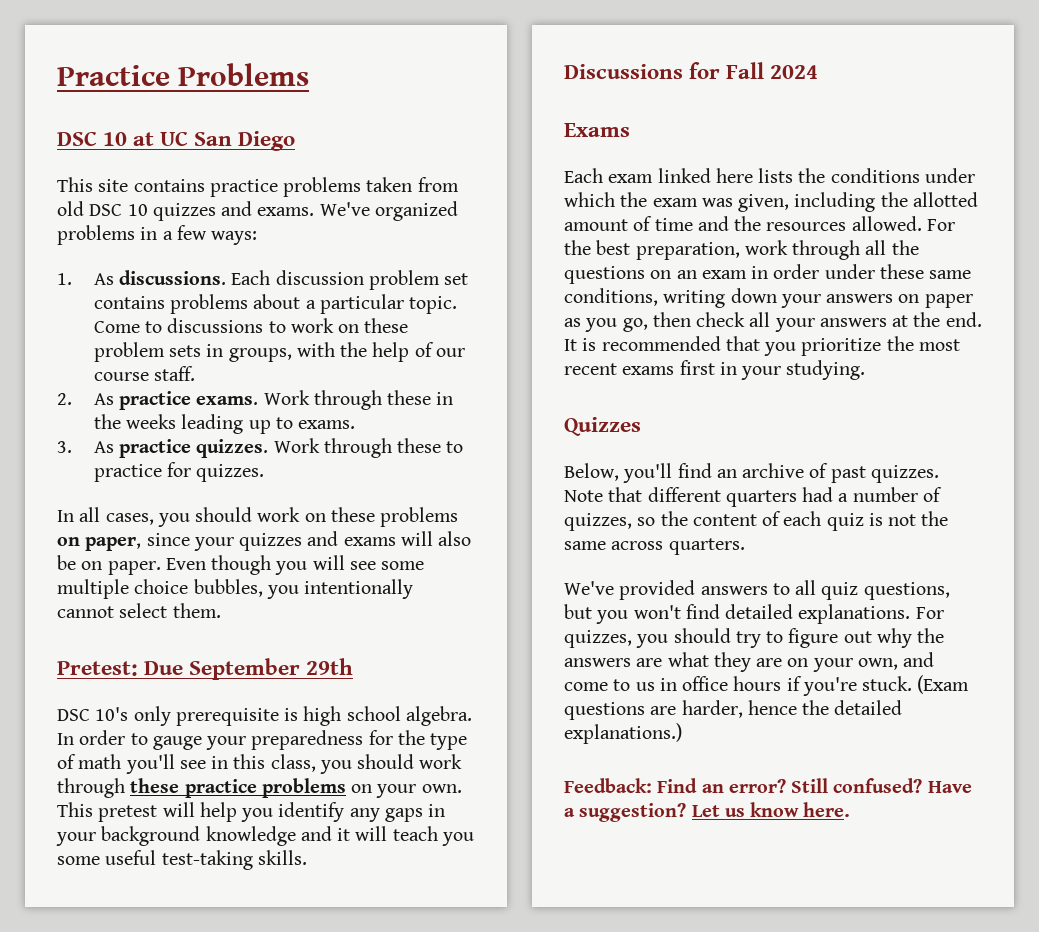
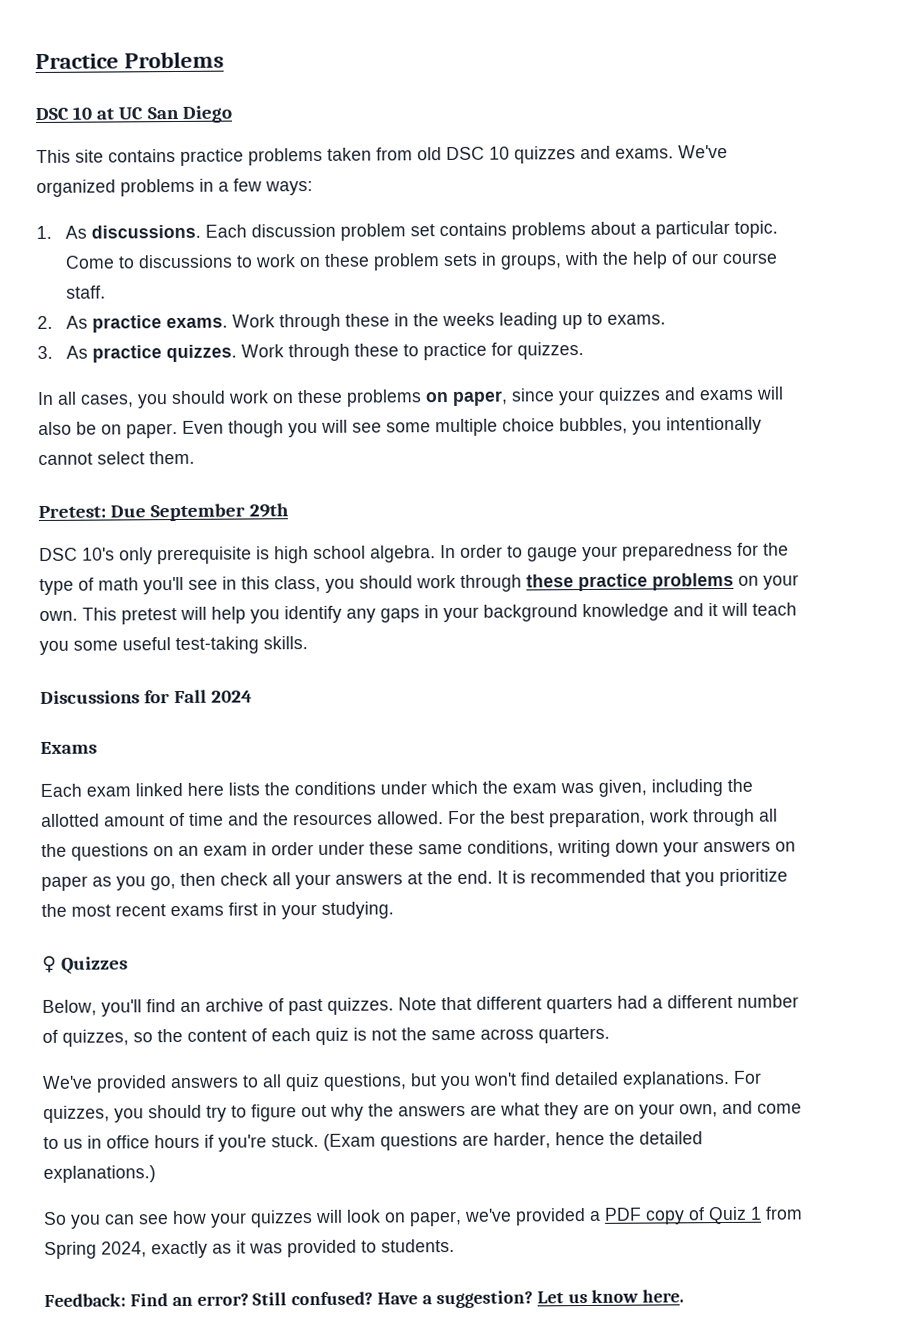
(866, 370) none -> [42,955,57,973] ♀
(849, 497) none -> [667,994,733,1009] different
(682, 733) none -> [43,1206,803,1229] [44,1238,455,1259] // So you can see how your quizzes will look on paper, we've provided a PDF copy of Quiz 1 from Spring 2024, exactly as it was provided to students.

